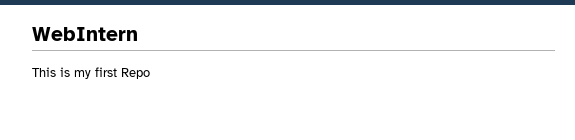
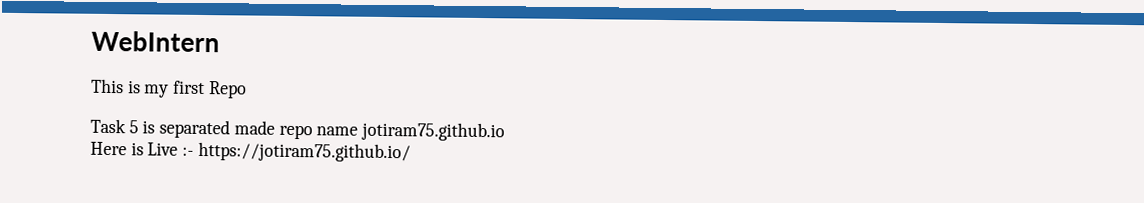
(150, 73) none -> [90,118,506,142] [90,141,411,163] // Task 5 is separated made repo name jotiram75.github.io // Here is Live :- https://jotiram75.github.io/

